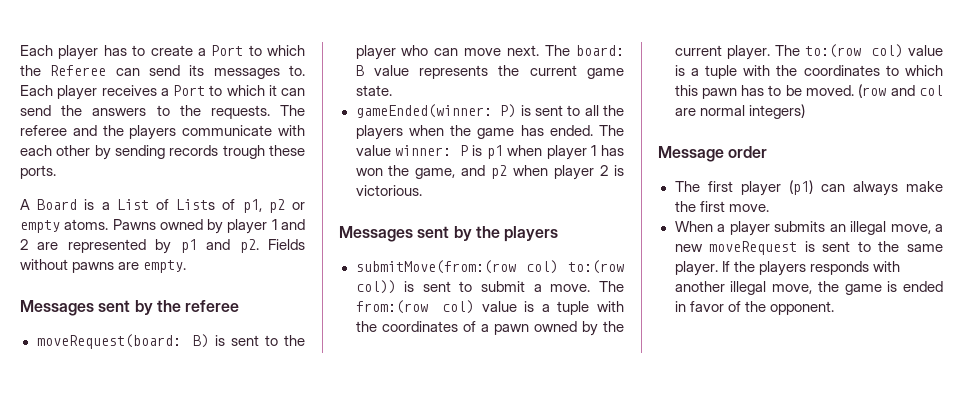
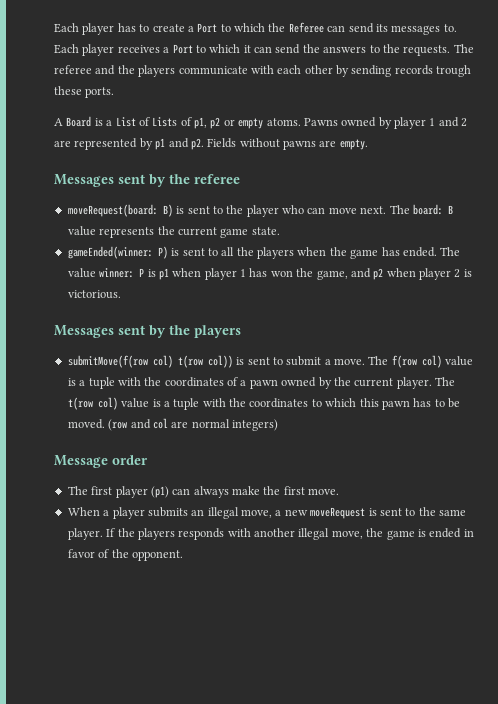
[355,260,624,274] submitMove(from:(row col) to:(row -> [67,355,203,368] submitMove(f(row col) t(row
[355,300,428,314] from:(row -> [391,355,417,368] f(row
[804,44,861,58] to:(row -> [67,397,93,410] t(row

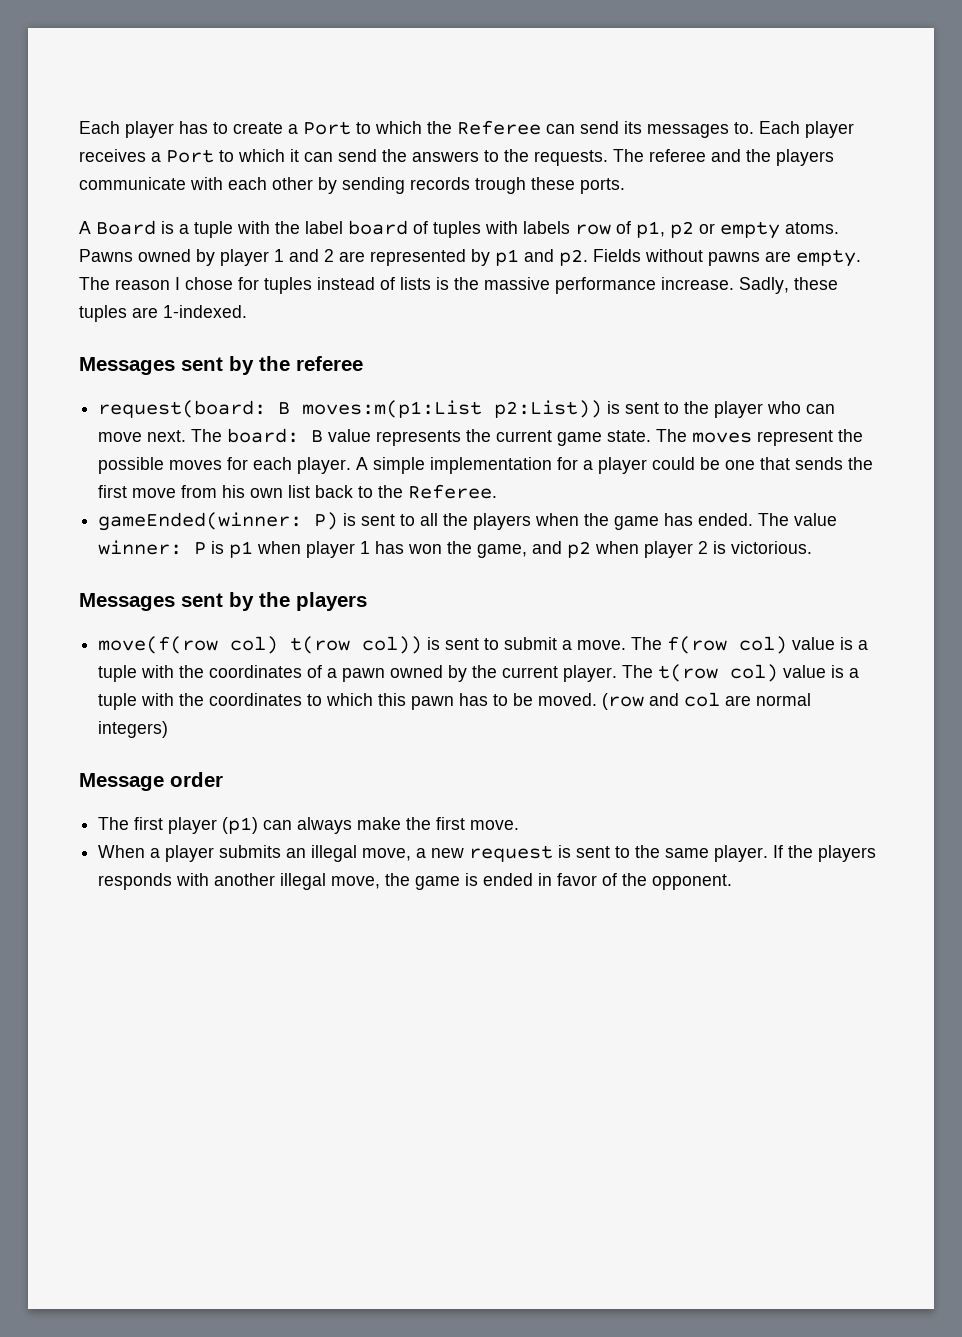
[115,117,178,127] List of Lists -> [194,220,611,238] tuple with the label board of tuples with labels row
(368, 144) none -> [79,277,838,294] [79,305,247,322] The reason I chose for tuples instead of lists is the massive performance increase. Sadly, these tuples are 1-indexed.
[67,204,173,217] moveRequest(board: B) -> [98,400,603,418] request(board: B moves:m(p1:List p2:List))
(280, 231) none -> [656,429,864,446] [98,457,874,474] [98,484,498,499] The moves represent the possible moves for each player. A simple implementation for a player could be one that sends the first move from his own list back to the Referee.
[67,355,148,368] submitMove(f(row -> [98,636,219,654] move(f(row
[310,507,366,519] moveRequest -> [469,845,554,862] request

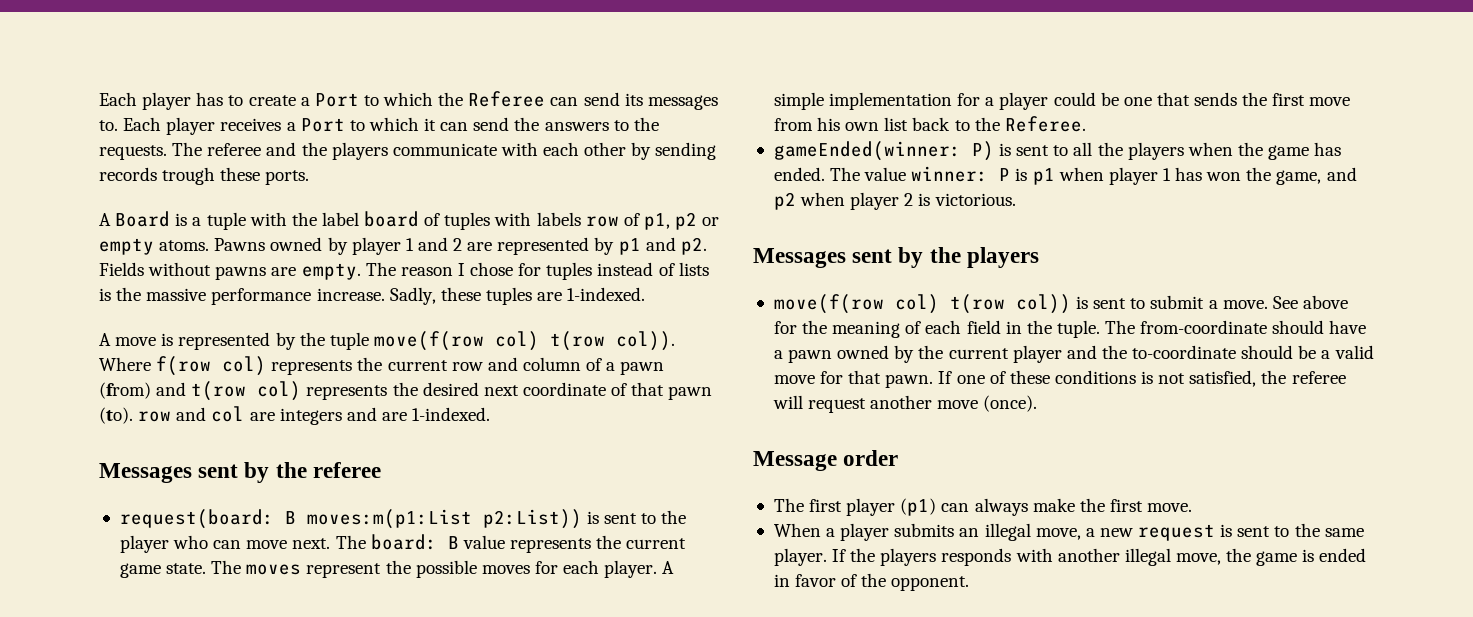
(247, 311) none -> [99,331,675,351] [99,356,665,376] [99,381,713,401] [99,406,491,425] // A move is represented by the tuple move(f(row col) t(row col)). Where f(row col) represents the current row and column of a pawn (from) and t(row col) represents the desired next coordinate of that pawn (to). row and col are integers and are 1-indexed.
[631,636,869,654] [98,665,323,682] The f(row col) value is a tuple with the coordinates of -> [1272,295,1348,309] [773,320,1367,338] See above for the meaning of each field in the tuple. The from-coordinate should have
[563,664,860,682] [98,692,812,710] [98,721,169,738] player. The t(row col) value is a tuple with the coordinates to which this pawn has to be moved. (row and col are normal integers) -> [1012,345,1374,363] [773,370,1346,388] [772,395,1038,413] player and the to-coordinate should be a valid move for that pawn. If one of these conditions is not satisfied, the referee will request another move (once).

